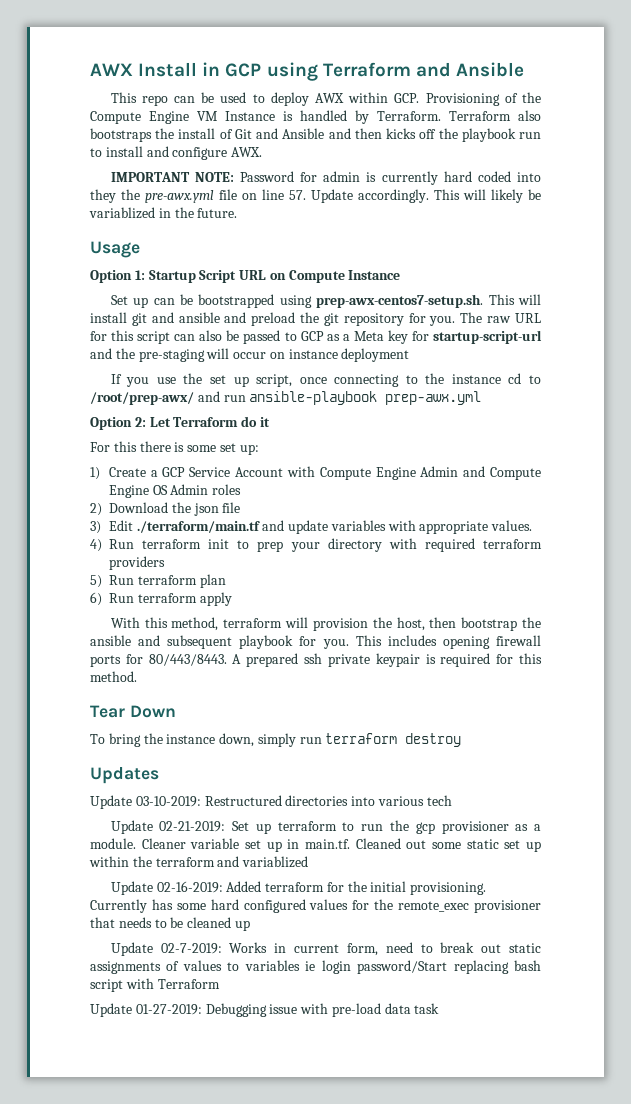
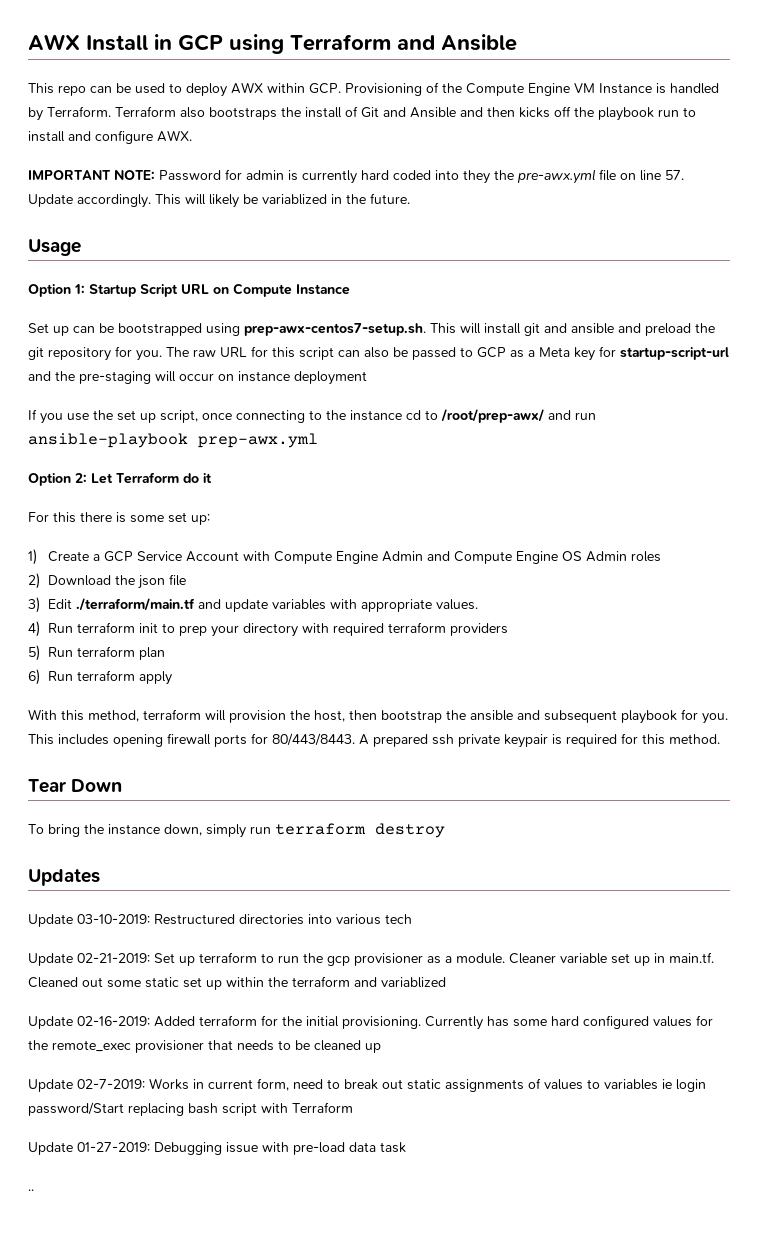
(440, 1008) none -> [28,1189,34,1191] // ..

